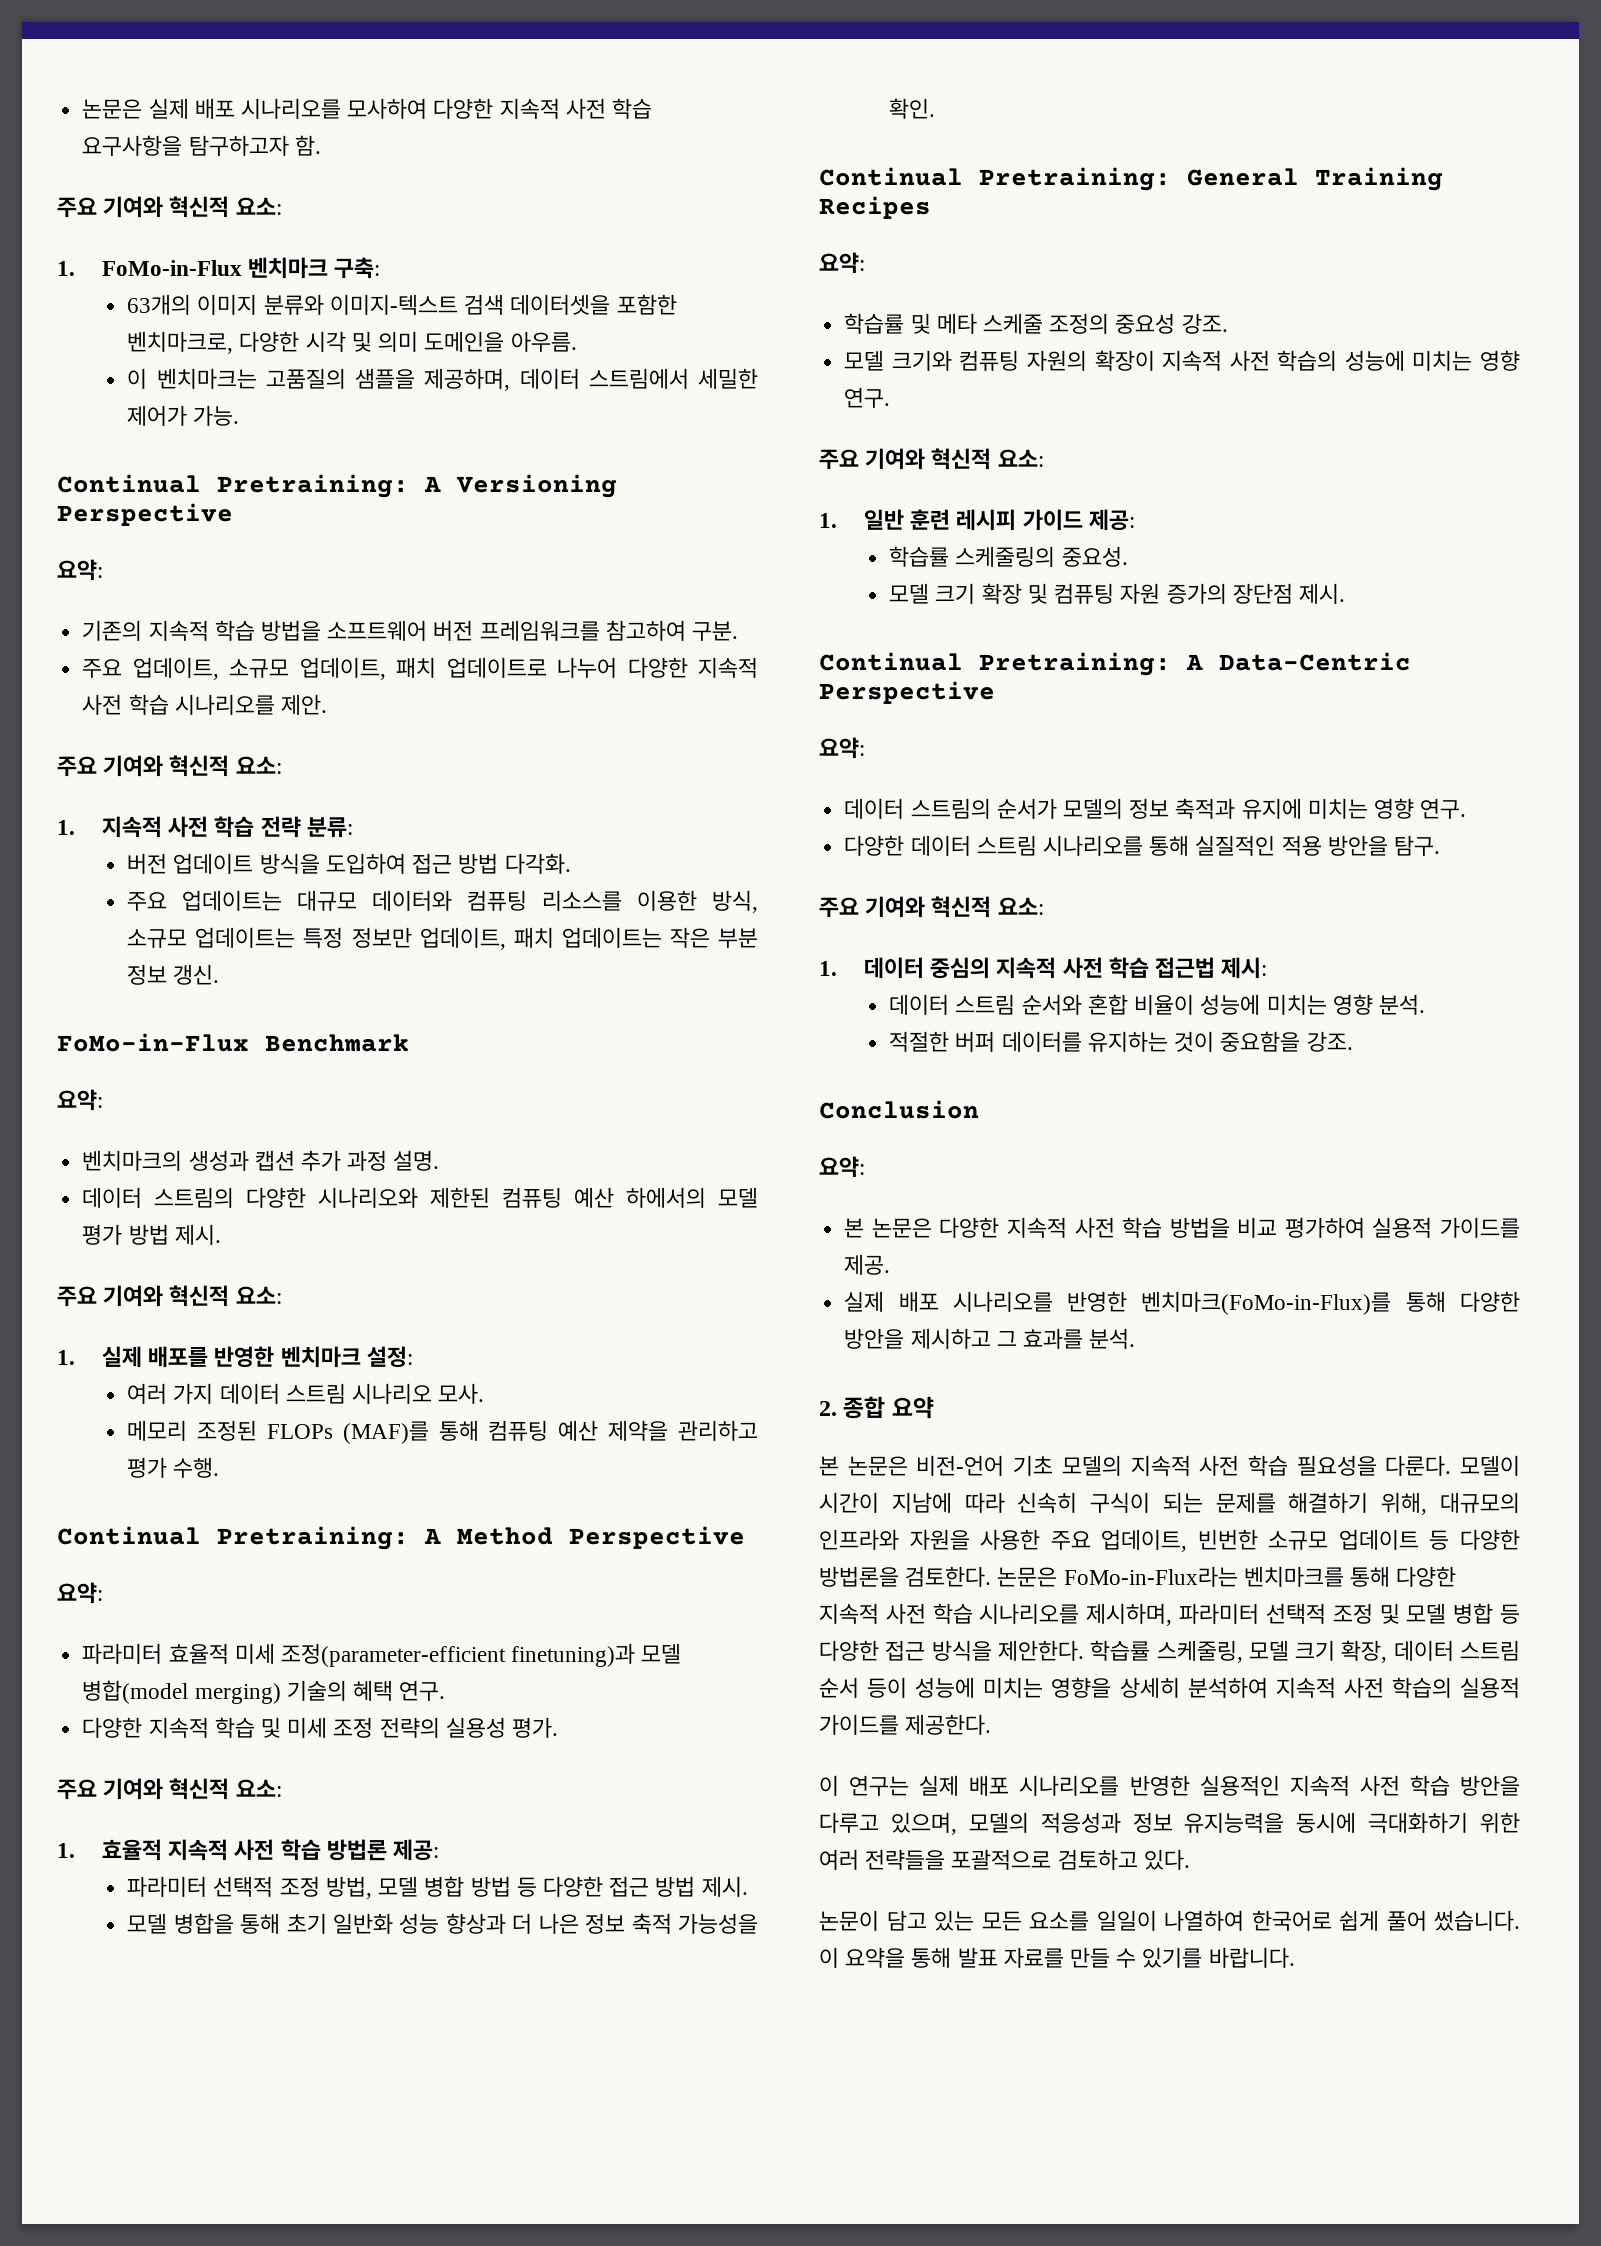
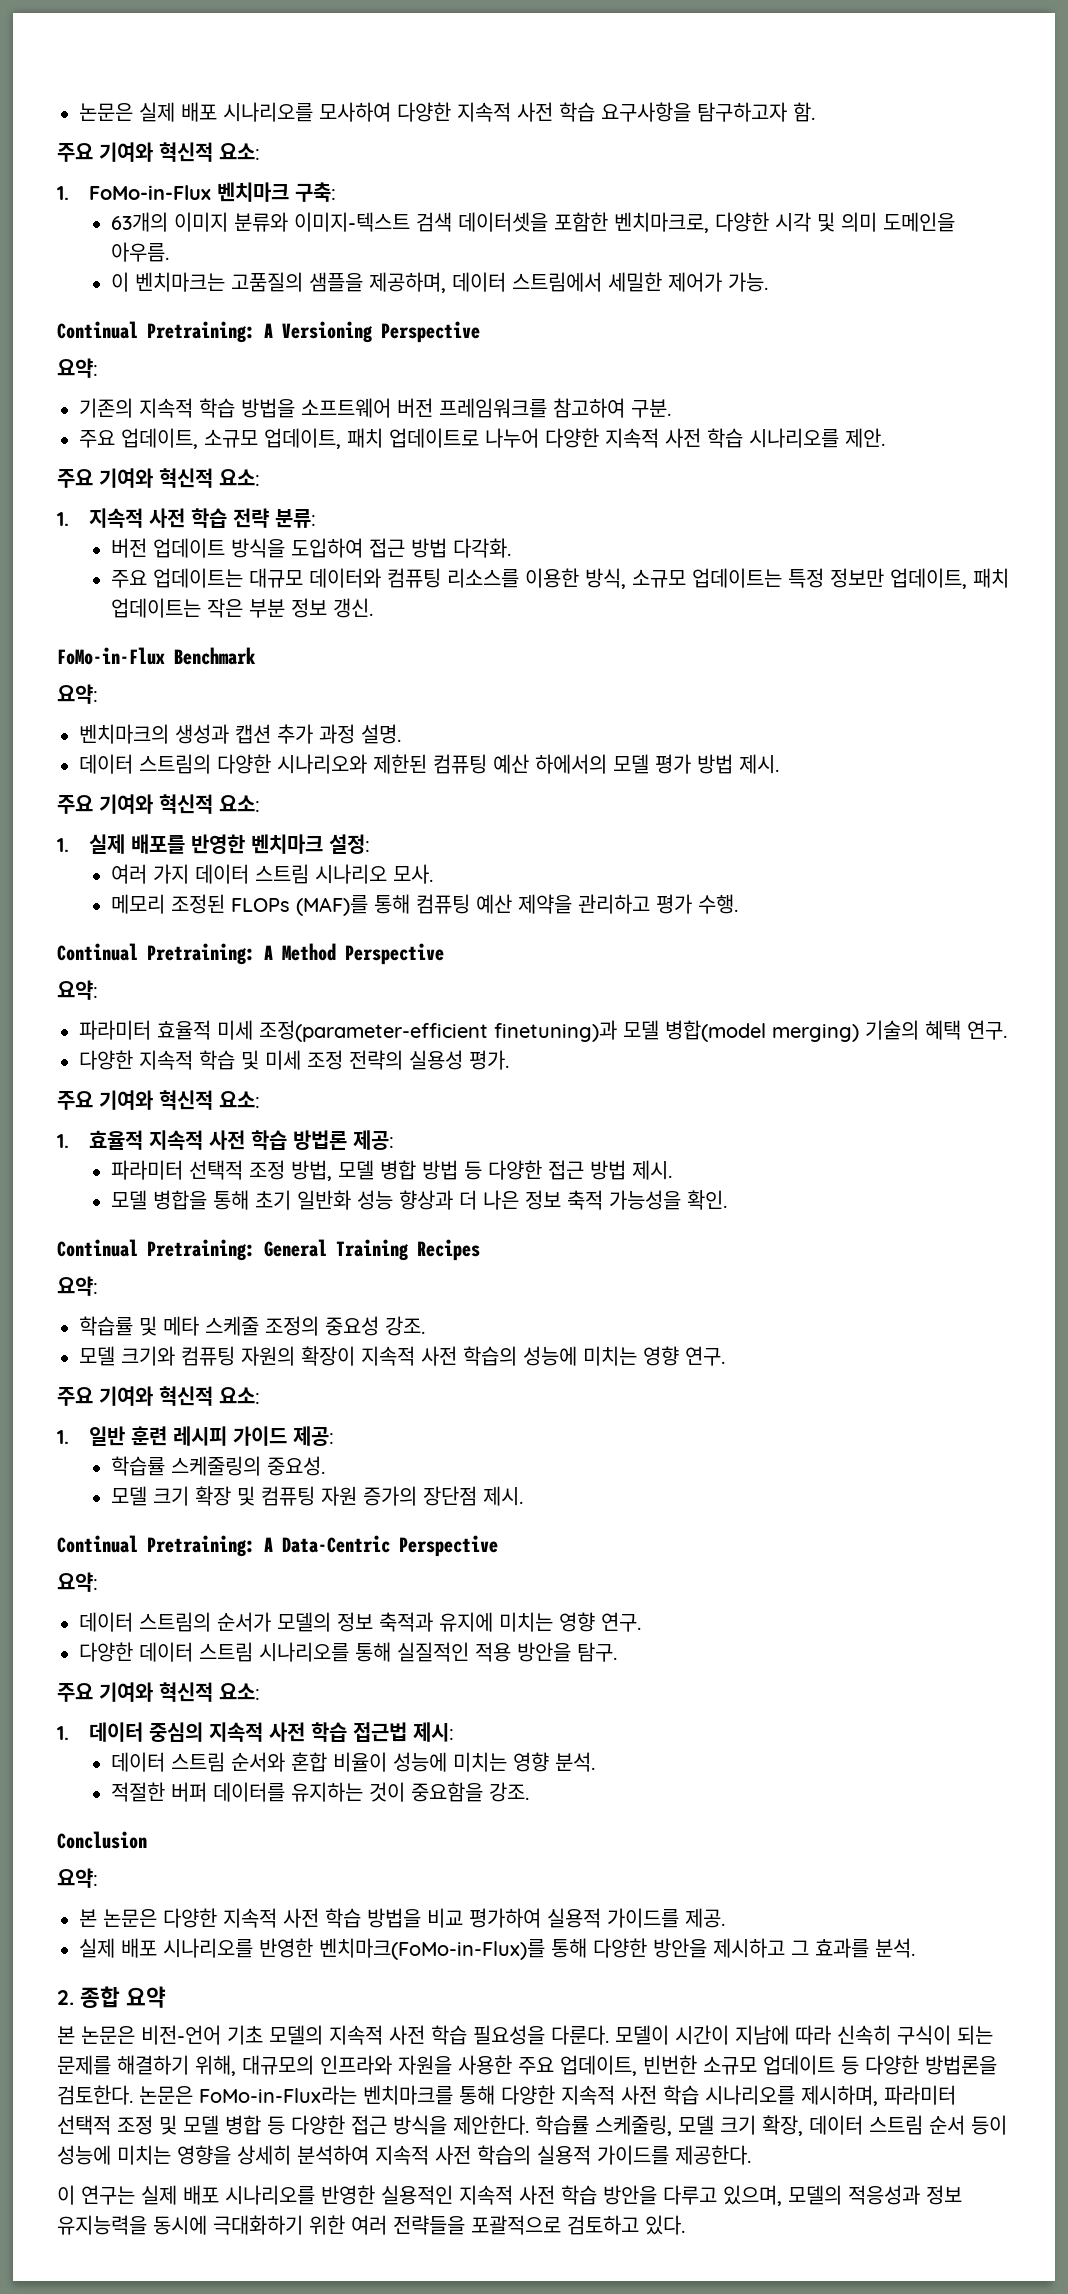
[819,1910,1520,1931] [819,1947,1295,1968] // 논문이 담고 있는 모든 요소를 일일이 나열하여 한국어로 쉽게 풀어 썼습니다. 이 요약을 통해 발표 자료를 만들 수 있기를 바랍니다. -> (685, 2225) none

